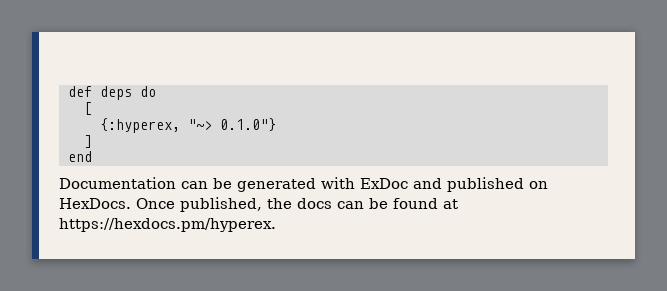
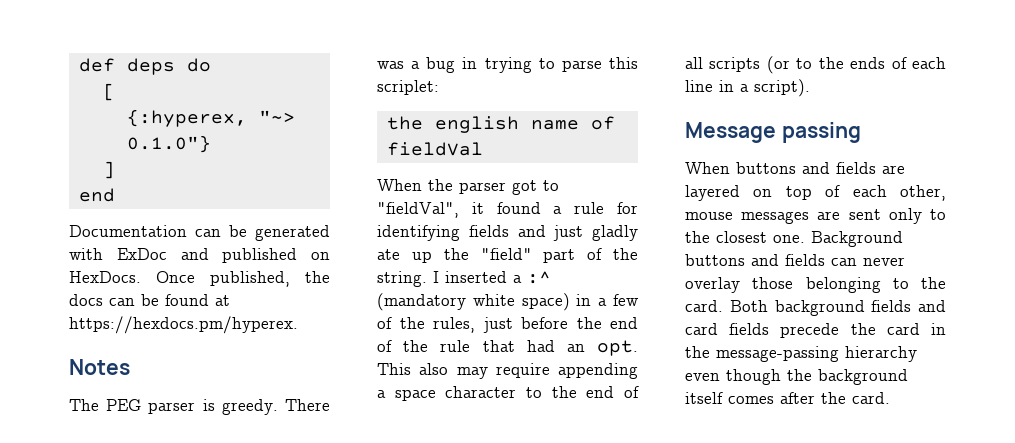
(276, 225) none -> [69,359,130,375] [69,399,330,415] [377,57,638,73] [377,80,439,95] [386,116,615,133] [386,142,483,156] [377,179,559,195] [377,202,638,218] [377,225,638,241] [377,248,638,263] [377,271,551,287] [377,293,639,311] [377,317,638,333] [377,340,638,356] [377,363,638,379] [377,386,639,401] [685,56,946,74] [685,79,810,97] [685,122,861,143] [685,162,905,174] [685,185,946,201] [685,208,946,224] [685,231,903,247] [685,254,905,266] [685,277,946,293] [685,300,946,316] [685,323,946,338] [685,346,917,362] [685,369,908,385] [685,392,890,404] // Notes // The PEG parser is greedy. There was a bug in trying to parse this scriplet: // the english name of fieldVal // When the parser got to "fieldVal", it found a rule for identifying fields and just gladly ate up the "field" part of the string. I inserted a :^ (mandatory white space) in a few of the rules, just before the end of the rule that had an opt. This also may require appending a space character to the end of all scripts (or to the ends of each line in a script). // Message passing // When buttons and fields are layered on top of each other, mouse messages are sent only to the closest one. Background buttons and fields can never overlay those belonging to the card. Both background fields and card fields precede the card in the message-passing hierarchy even though the background itself comes after the card.

